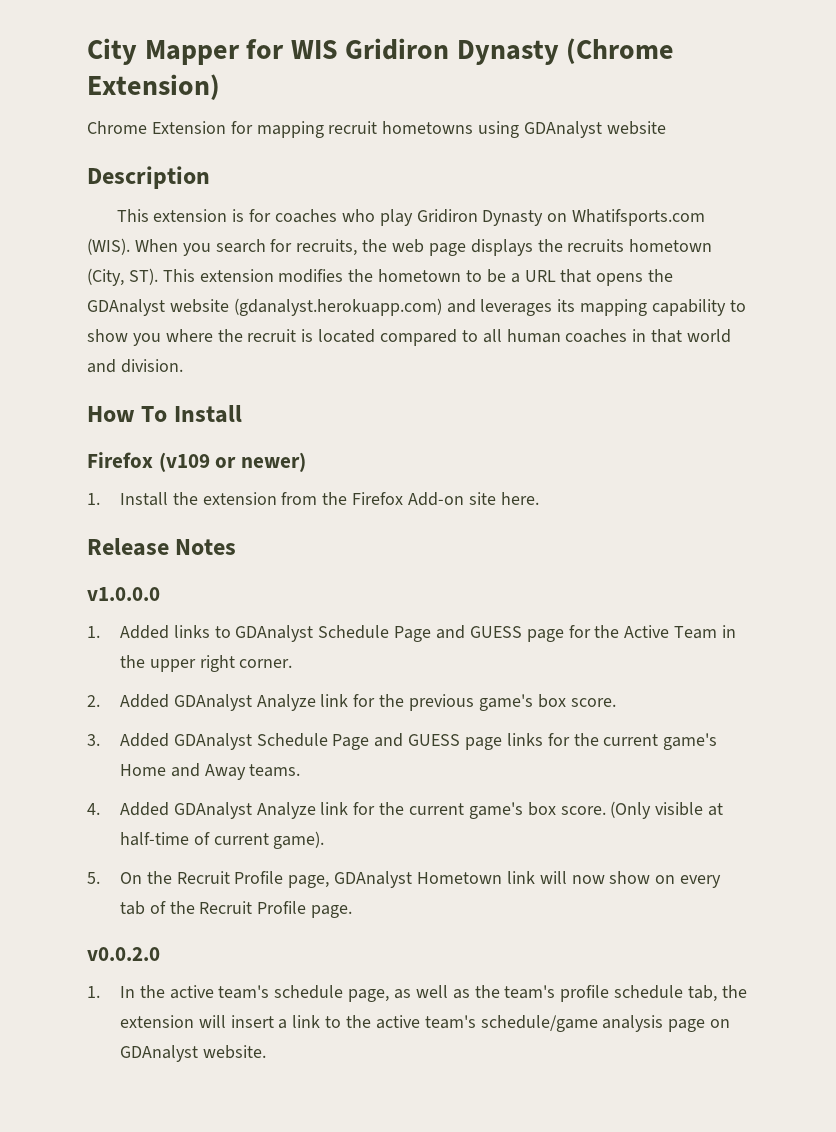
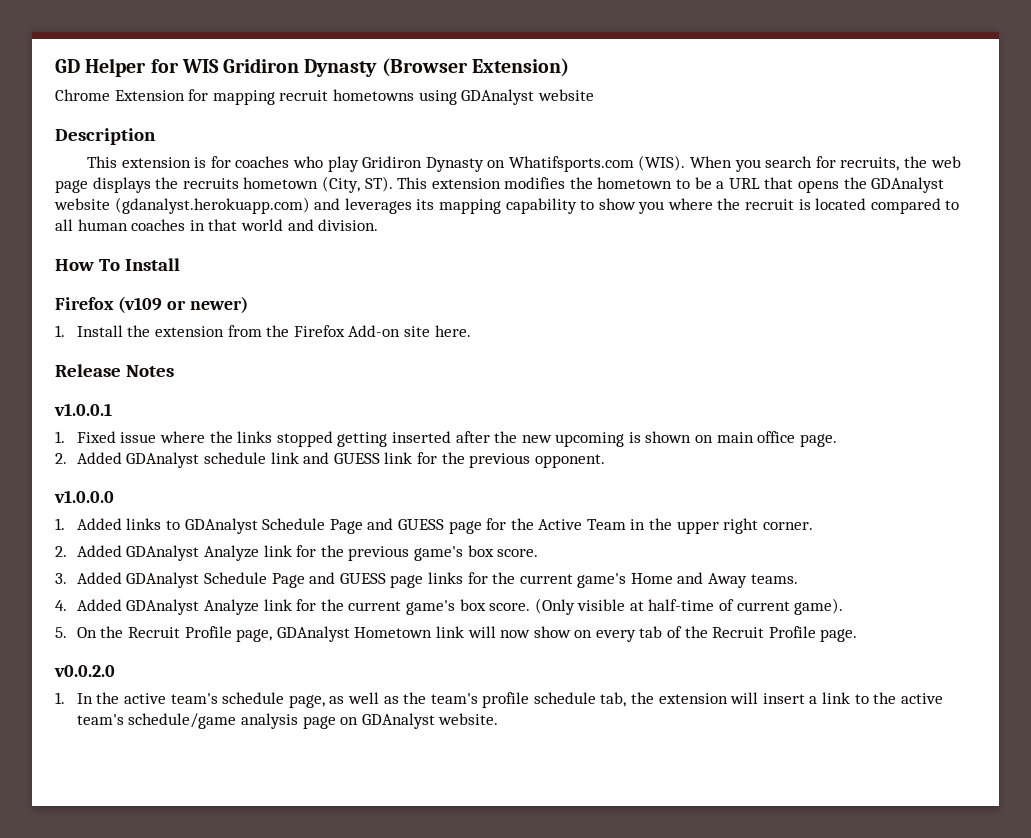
[87,38,240,65] City Mapper -> [55,58,147,77] GD Helper
[566,38,675,64] (Chrome -> [381,58,468,77] (Browser
(237, 547) none -> [54,403,112,416] [55,431,837,447] [55,452,605,468] // v1.0.0.1 // 1. Fixed issue where the links stopped getting inserted after the new upcoming is shown on main office page. // 2. Added GDAnalyst schedule link and GUESS link for the previous opponent.

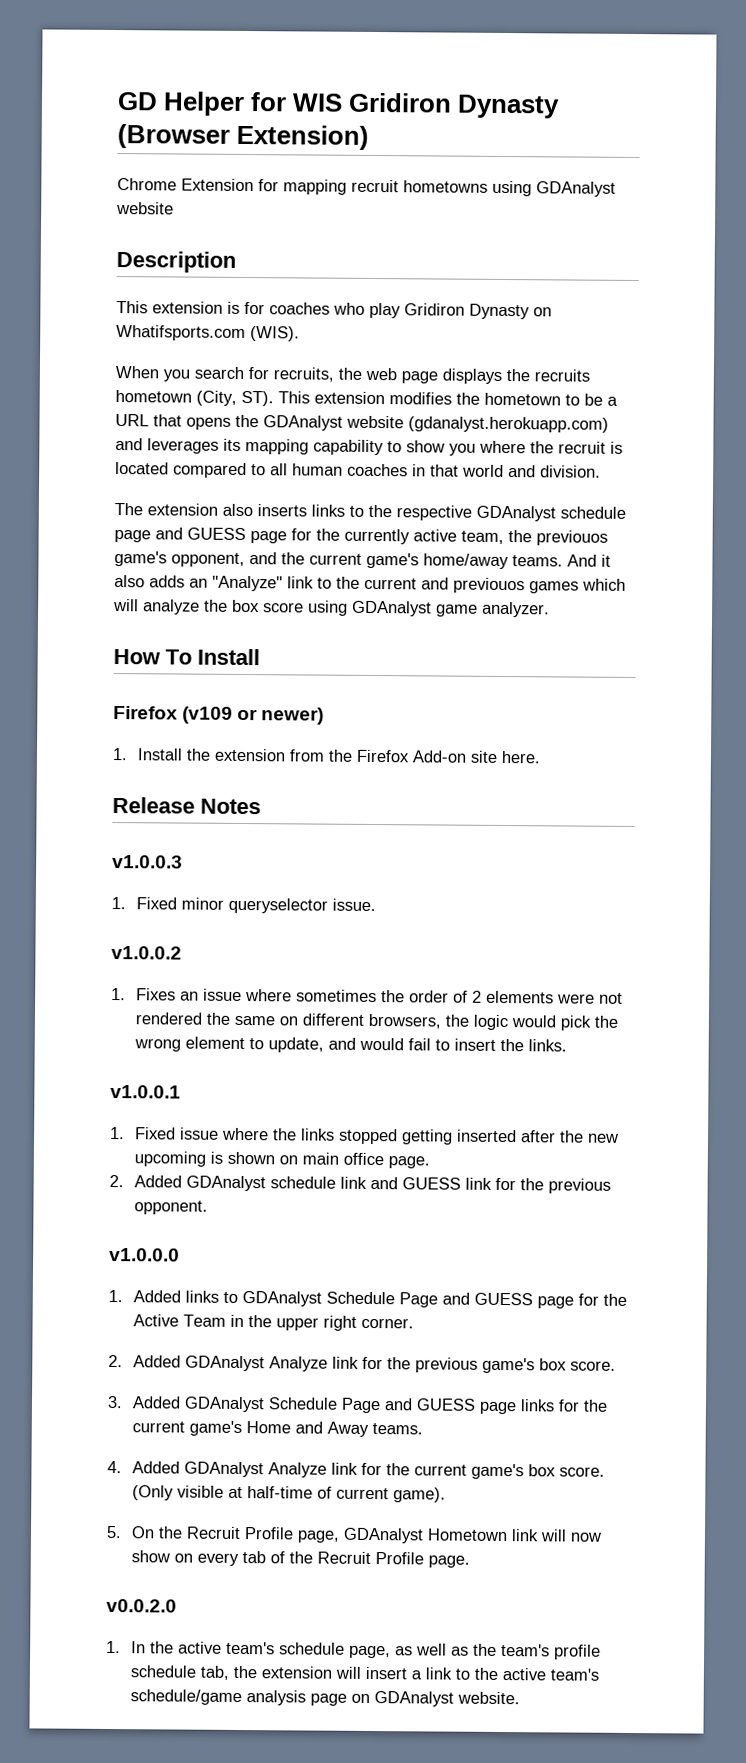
(686, 163) none -> (300, 334) //
(379, 225) none -> [114,503,626,522] [114,527,608,546] [114,551,611,570] [114,575,626,594] [113,598,550,618] // The extension also inserts links to the respective GDAnalyst schedule page and GUESS page for the currently active team, the previouos game's opponent, and the current game's home/away teams. And it also adds an "Analyze" link to the current and previouos games which will analyze the box score using GDAnalyst game analyzer.
(174, 371) none -> [112,854,183,869] [111,896,377,914] [111,945,182,960] [111,987,624,1004] [135,1012,619,1031] [134,1036,568,1053] // v1.0.0.3 // 1. Fixed minor queryselector issue. // v1.0.0.2 // 1. Fixes an issue where sometimes the order of 2 elements were not rendered the same on different browsers, the logic would pick the wrong element to update, and would fail to insert the links.

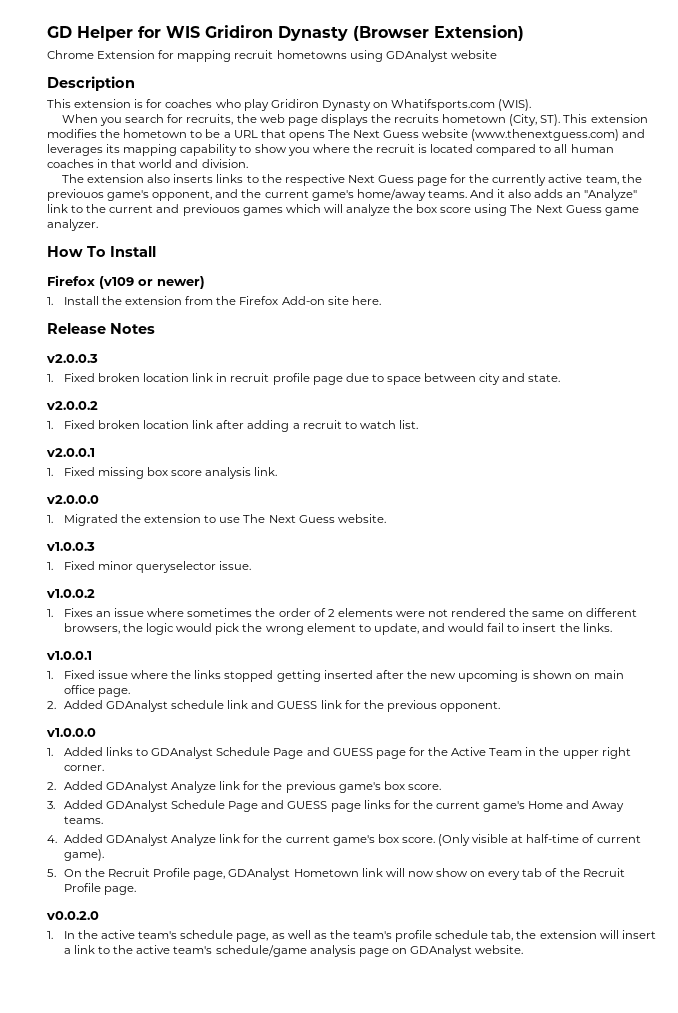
[235,414,609,433] the GDAnalyst website (gdanalyst.herokuapp.com) -> [327,129,620,141] The Next Guess website (www.thenextguess.com)
[476,505,626,522] [114,527,246,543] GDAnalyst schedule page and GUESS -> [347,175,414,183] Next Guess
[352,600,432,617] GDAnalyst -> [510,204,602,213] The Next Guess
(261, 806) none -> [46,354,98,363] [47,373,561,385] [46,401,98,410] [47,420,418,432] [46,448,95,457] [47,467,278,479] [46,495,99,504] [47,514,386,526] // v2.0.0.3 // 1. Fixed broken location link in recruit profile page due to space between city and state. // v2.0.0.2 // 1. Fixed broken location link after adding a recruit to watch list. // v2.0.0.1 // 1. Fixed missing box score analysis link. // v2.0.0.0 // 1. Migrated the extension to use The Next Guess website.

